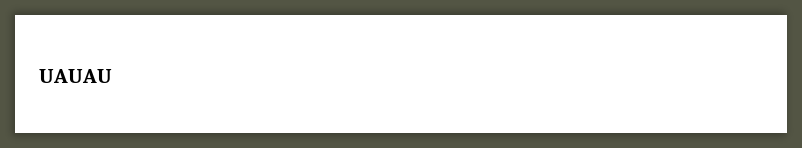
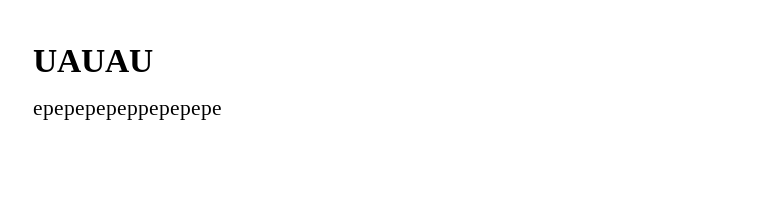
(112, 76) none -> [33,105,222,120] // epepepepeppepepepe

